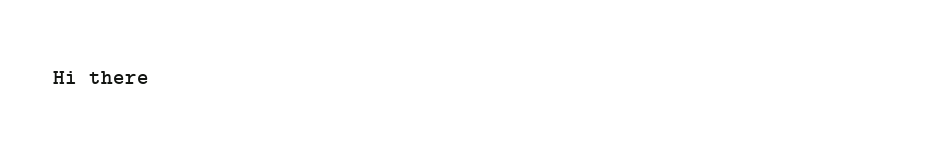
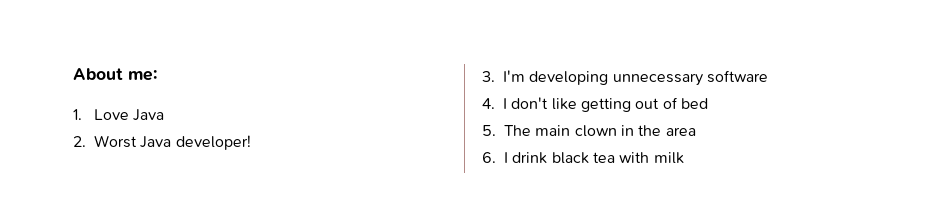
[53,71,149,84] Hi there -> [73,68,157,81] [73,109,164,121] [73,135,251,150] [482,70,768,86] [482,97,708,112] [482,125,696,137] [482,152,684,164] About me: // 1. Love Java // 2. Worst Java developer! // 3. I'm developing unnecessary software // 4. I don't like getting out of bed // 5. The main clown in the area // 6. I drink black tea with milk

